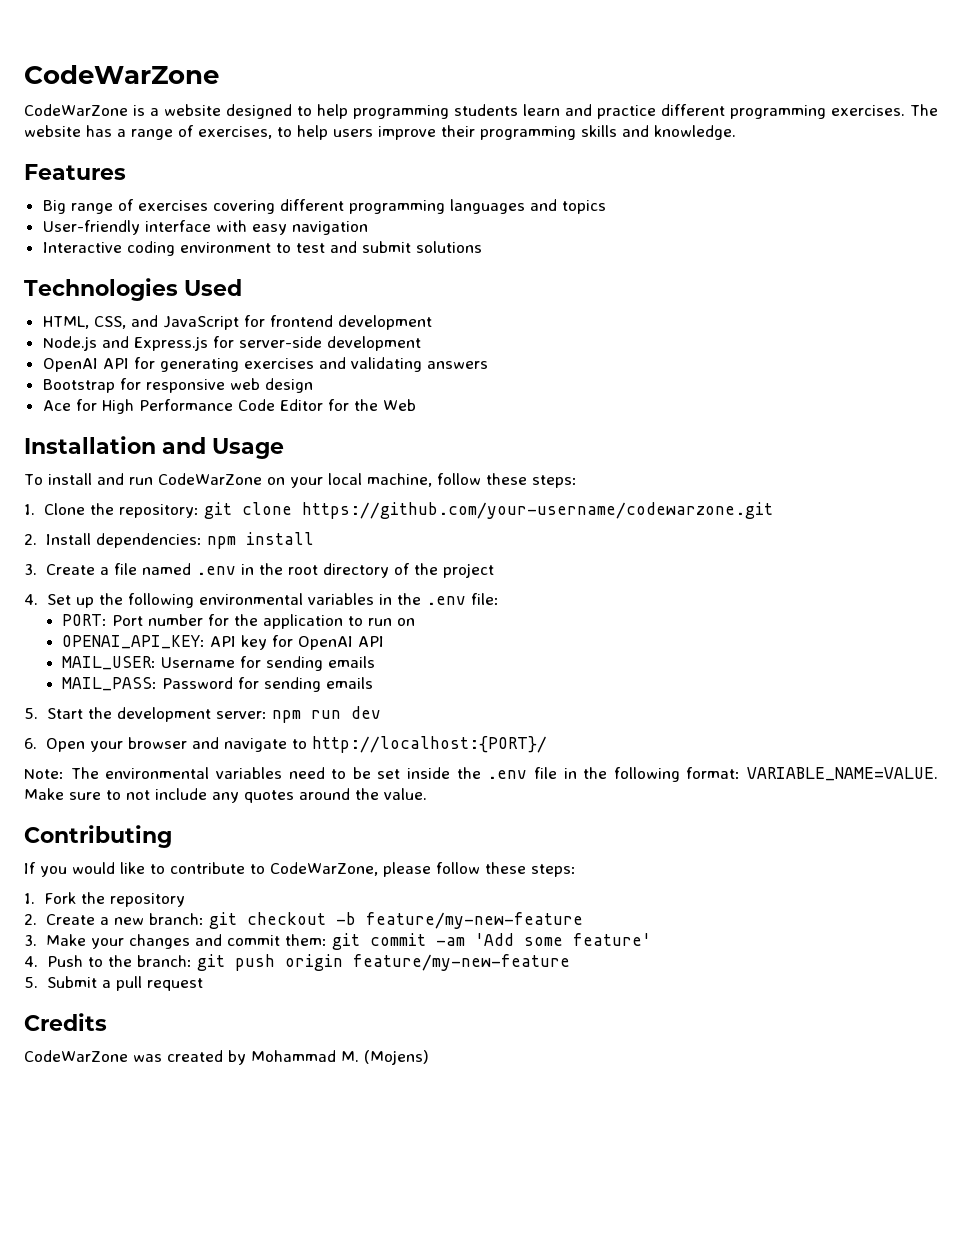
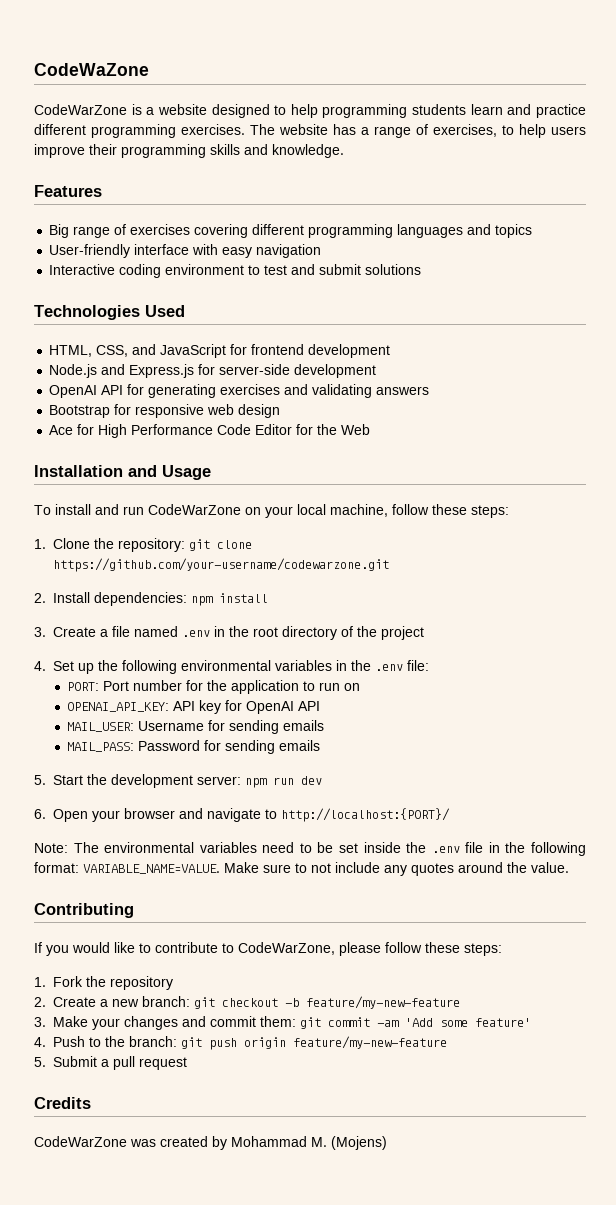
[24,65,219,84] CodeWarZone -> [34,63,149,76] CodeWaZone

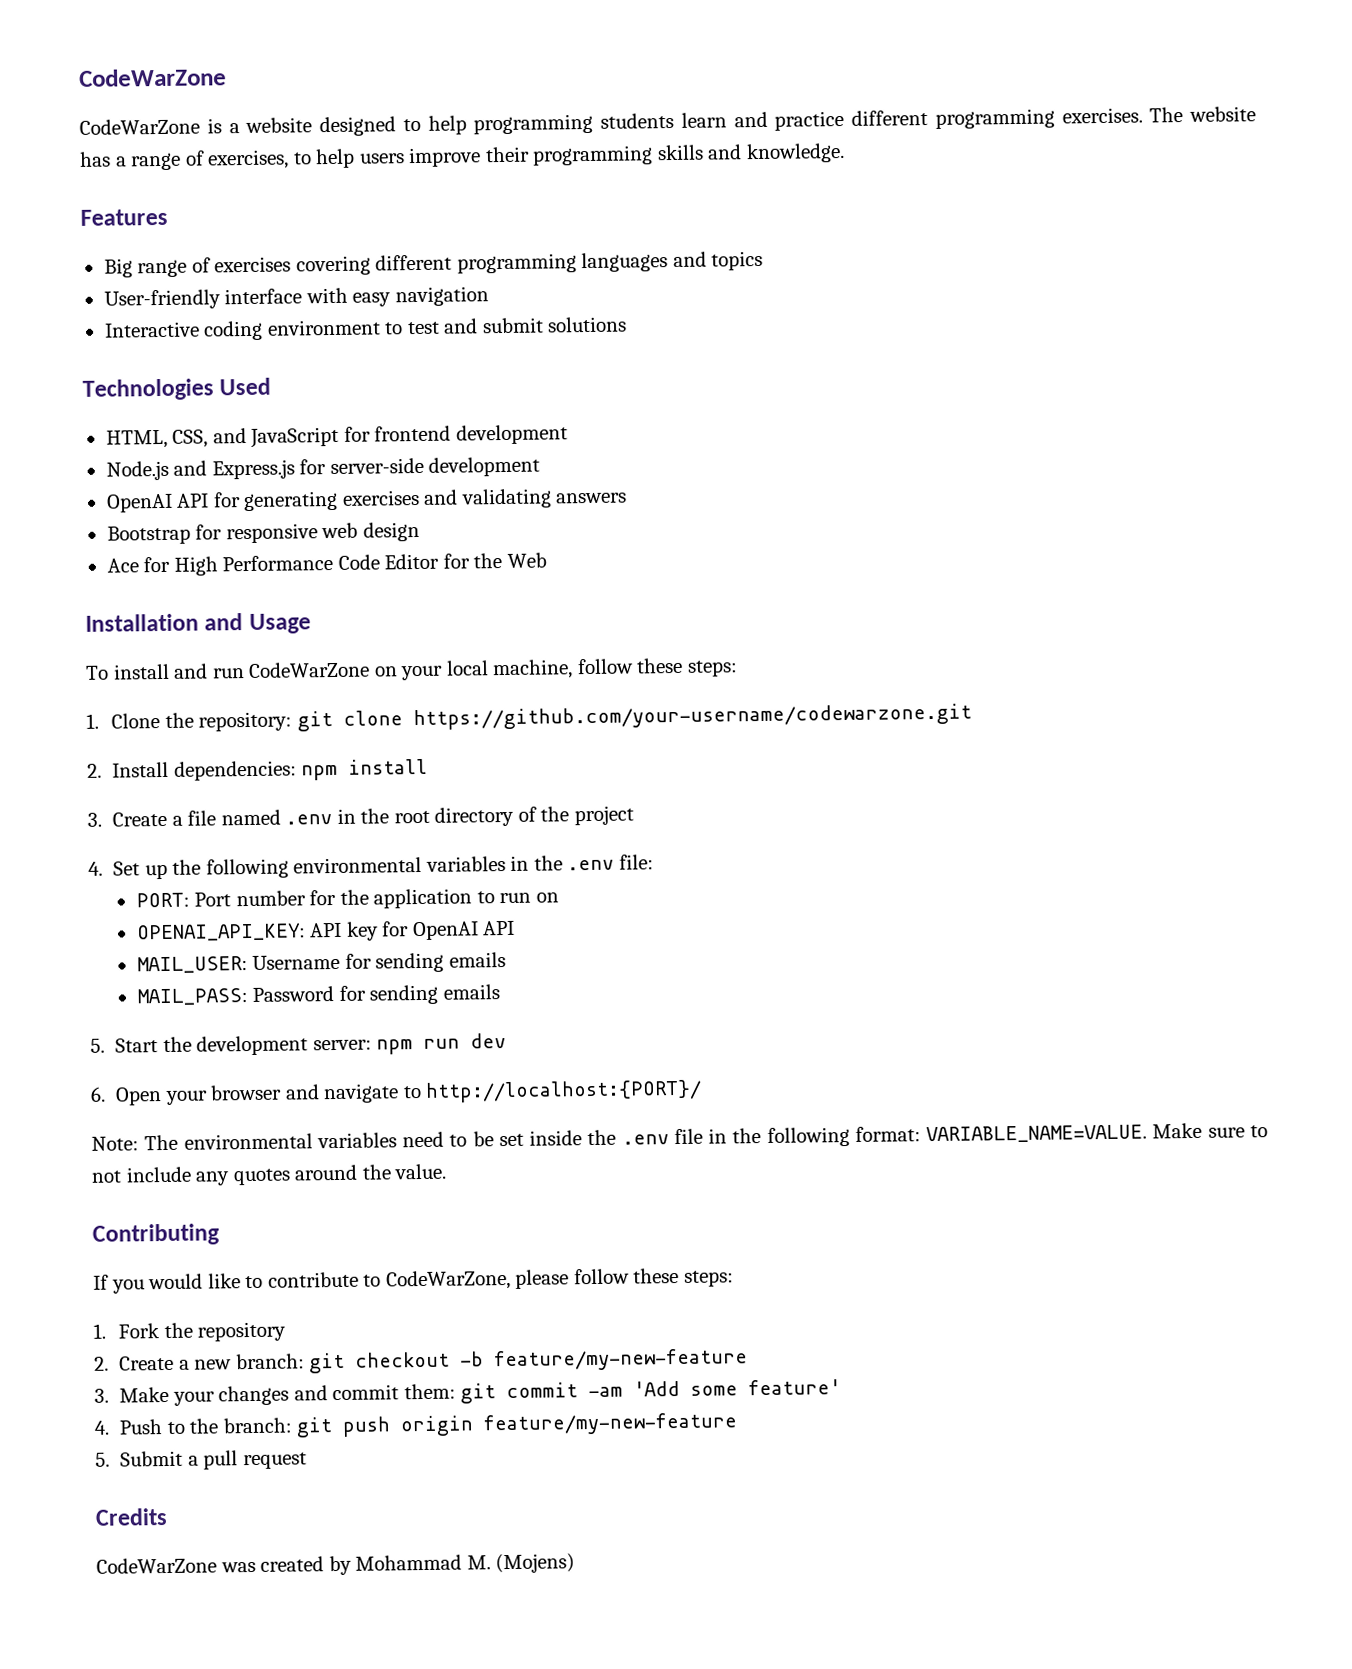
[34,63,149,76] CodeWaZone -> [79,68,227,87] CodeWarZone

